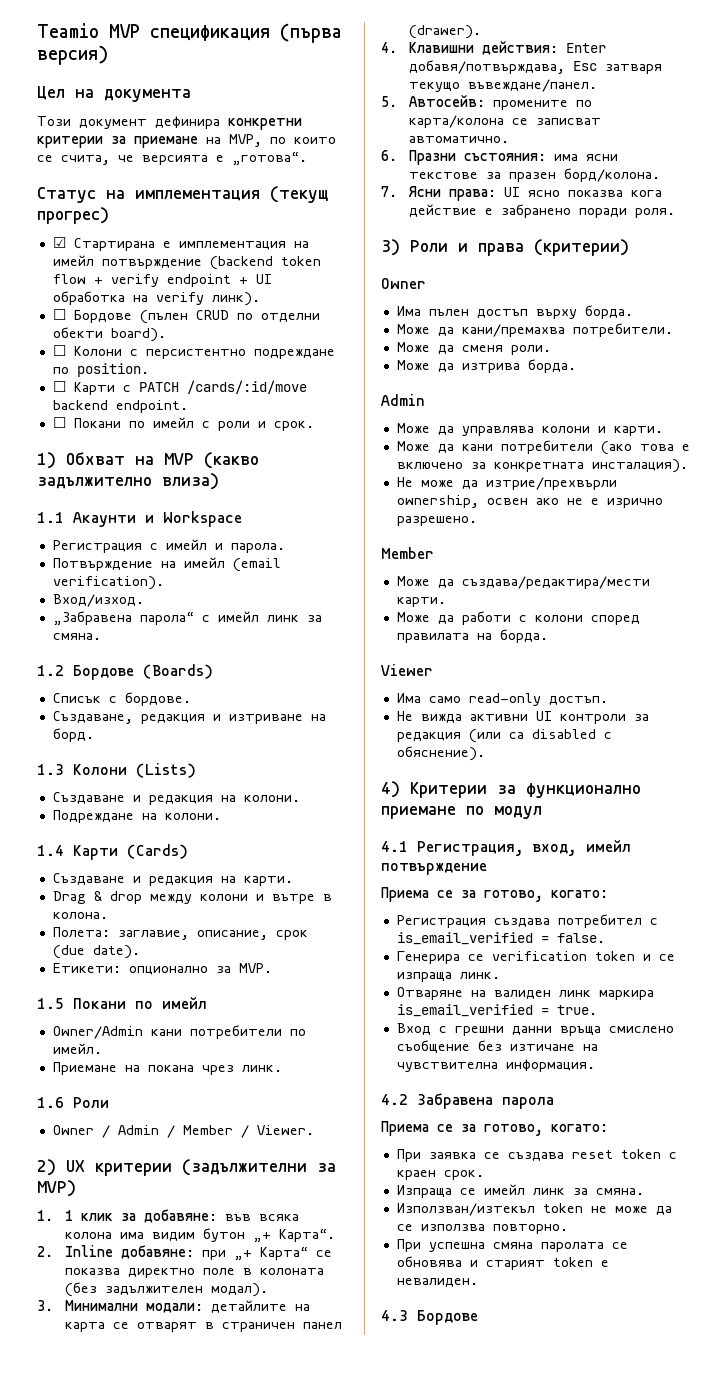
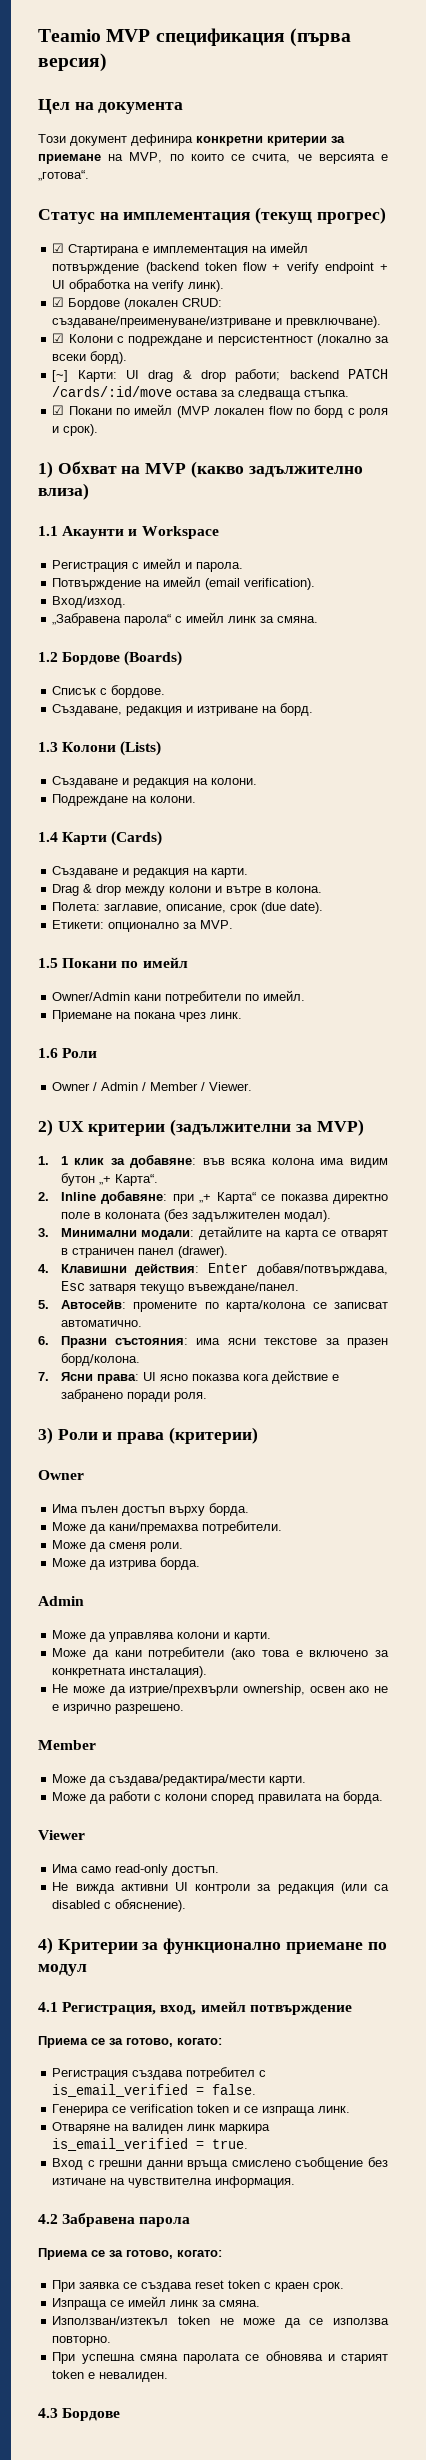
[52,309,320,324] [52,327,166,342] [52,345,335,359] [52,363,149,377] [52,380,307,395] [52,400,188,413] [52,417,314,431] ☐ Бордове (пълен CRUD по отделни обекти board). // ☐ Колони с персистентно подреждане по position. // ☐ Карти с PATCH /cards/:id/move backend endpoint. // ☐ Покани по имейл с роли и срок. -> [52,297,223,310] [52,316,382,328] [52,333,389,346] [52,351,128,364] [52,369,388,382] [52,386,350,400] [52,404,389,418] [52,424,99,436] ☑ Бордове (локален CRUD: създаване/преименуване/изтриване и превключване). // ☑ Колони с подреждане и персистентност (локално за всеки борд). // [~] Карти: UI drag & drop работи; backend PATCH /cards/:id/move остава за следваща стъпка. // ☑ Покани по имейл (MVP локален flow по борд с роля и срок).

